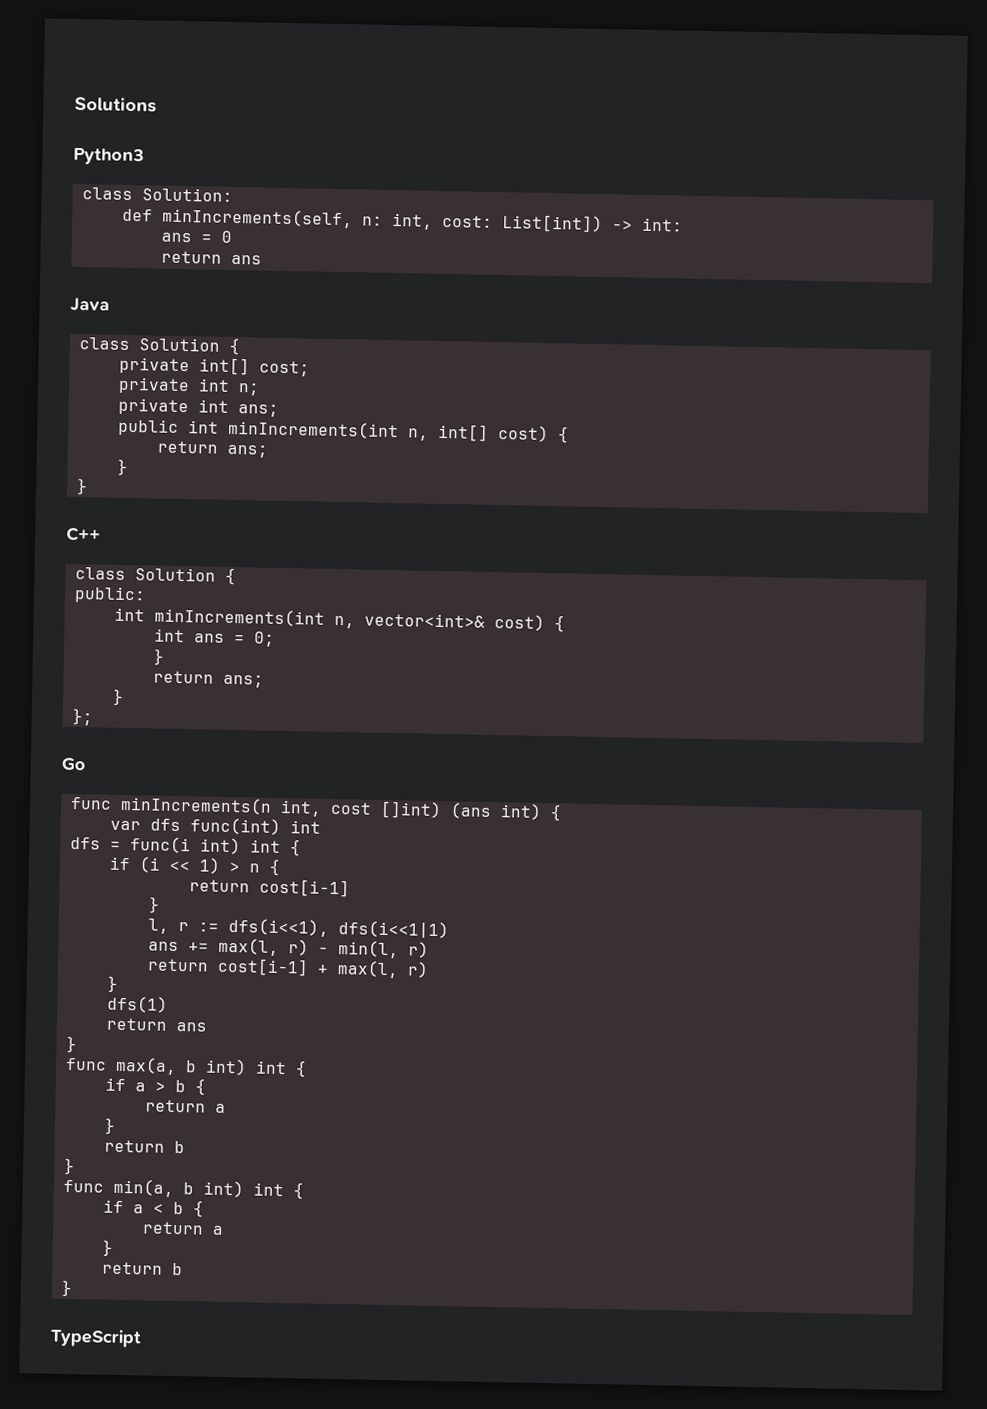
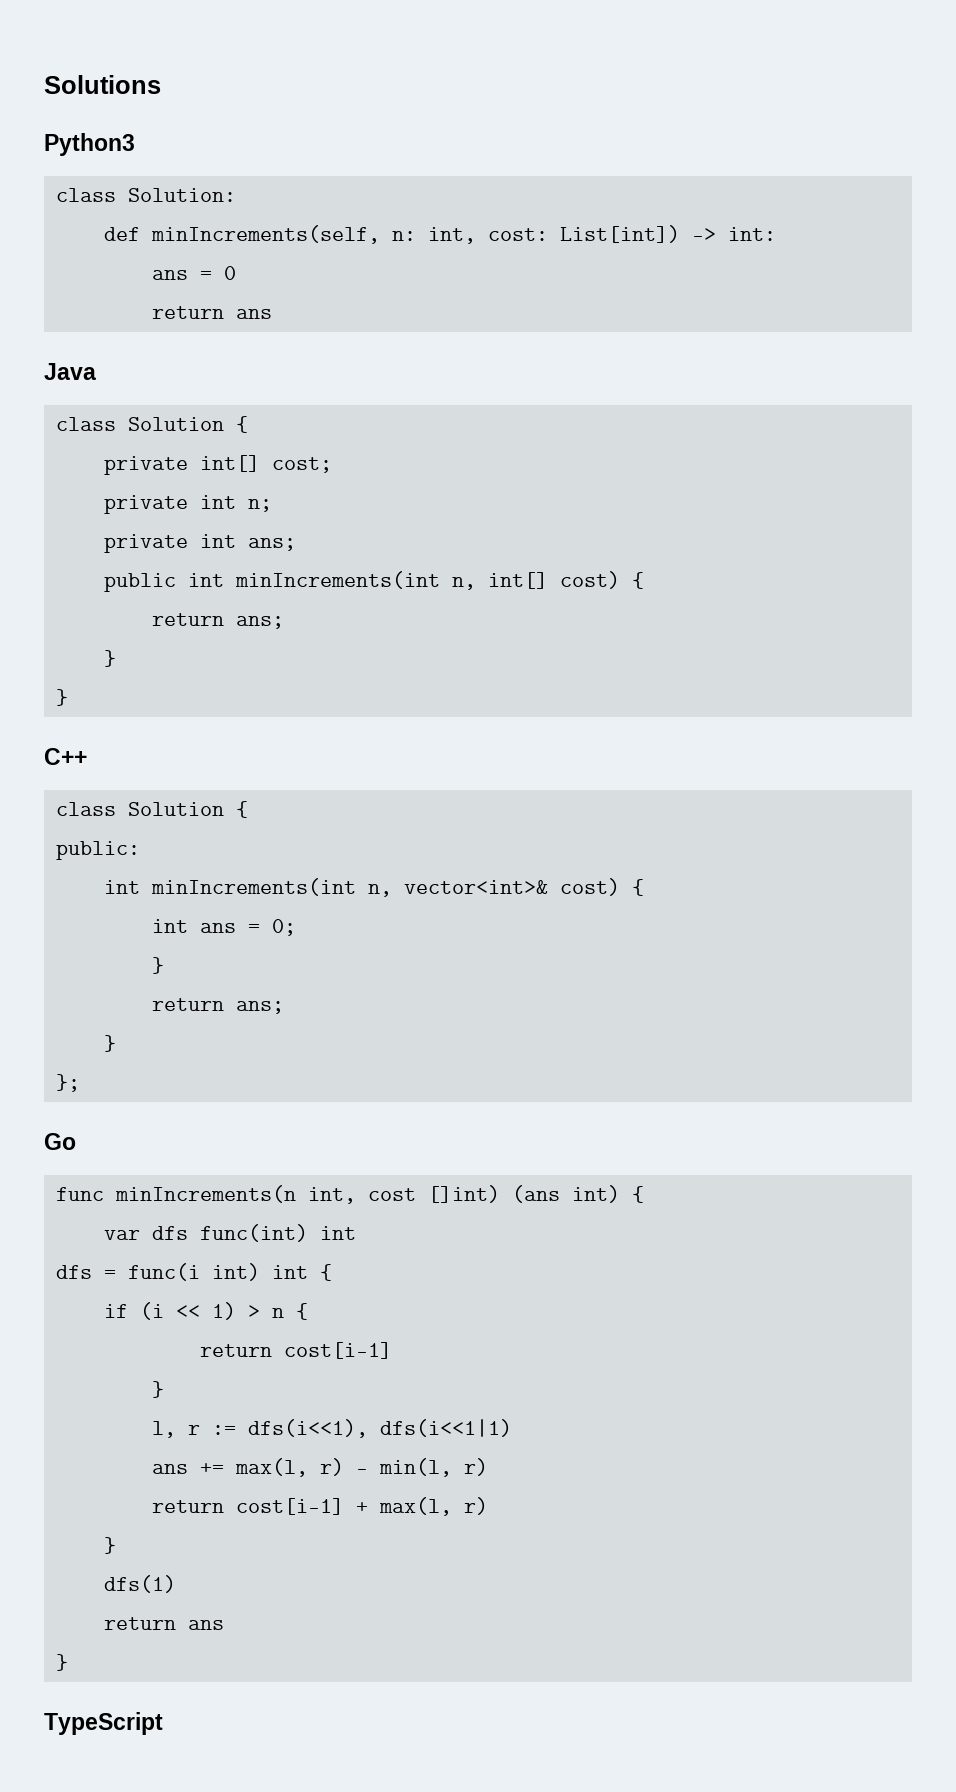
[65,1056,308,1078] [105,1077,207,1096] [145,1099,227,1113] [104,1117,117,1135] [104,1139,186,1154] [63,1157,76,1176] [63,1178,305,1200] [103,1199,205,1218] [142,1221,225,1235] [102,1239,114,1257] [102,1261,184,1276] [61,1279,73,1298] // func max(a, b int) int { // if a > b { // return a // } // return b // } // func min(a, b int) int { // if a < b { // return a // } // return b // } -> (69, 1662) none

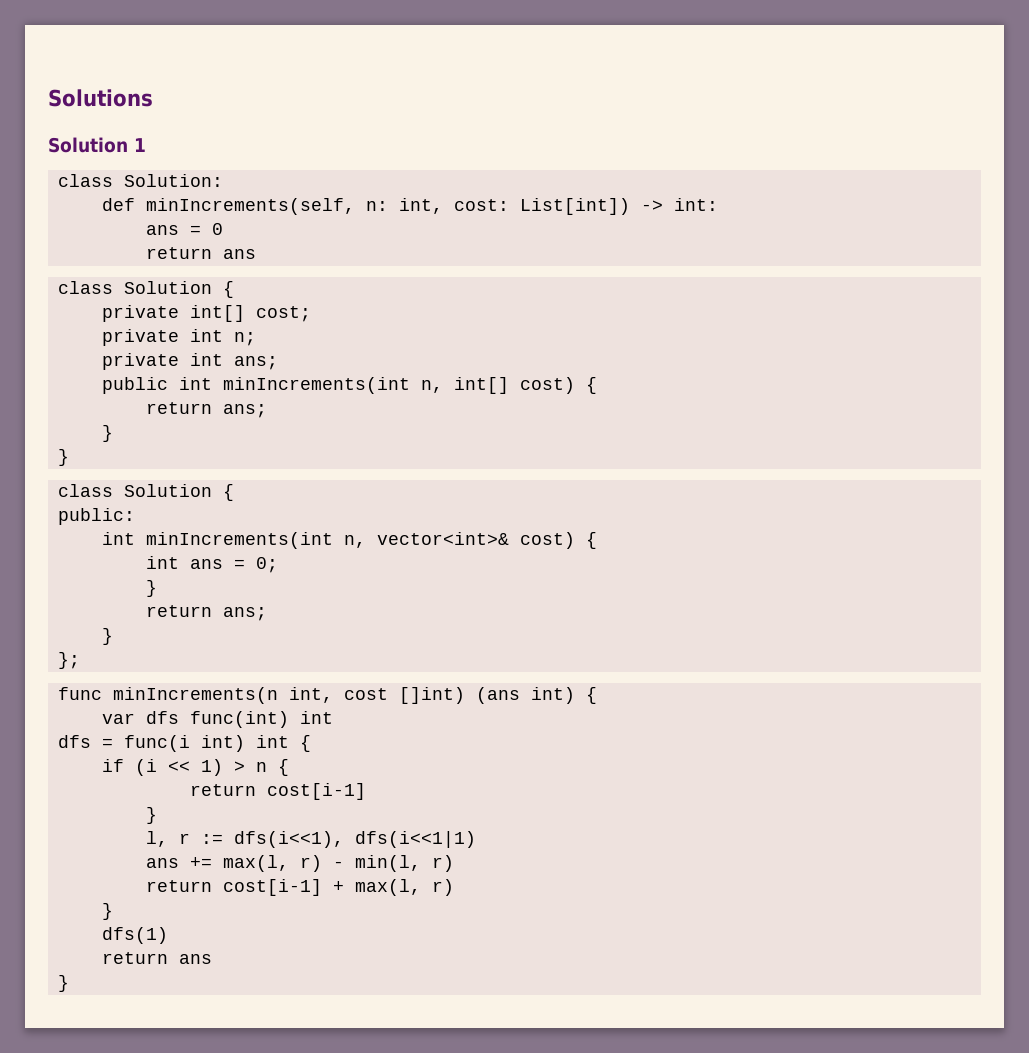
[44,133,135,156] Python3 -> [48,137,146,153] Solution 1
[44,363,96,380] // Java -> (256, 254) none
[44,748,87,765] // C++ -> (69, 457) none
[44,1133,76,1150] // Go -> (80, 660) none
[44,1712,163,1735] // TypeScript -> (69, 983) none

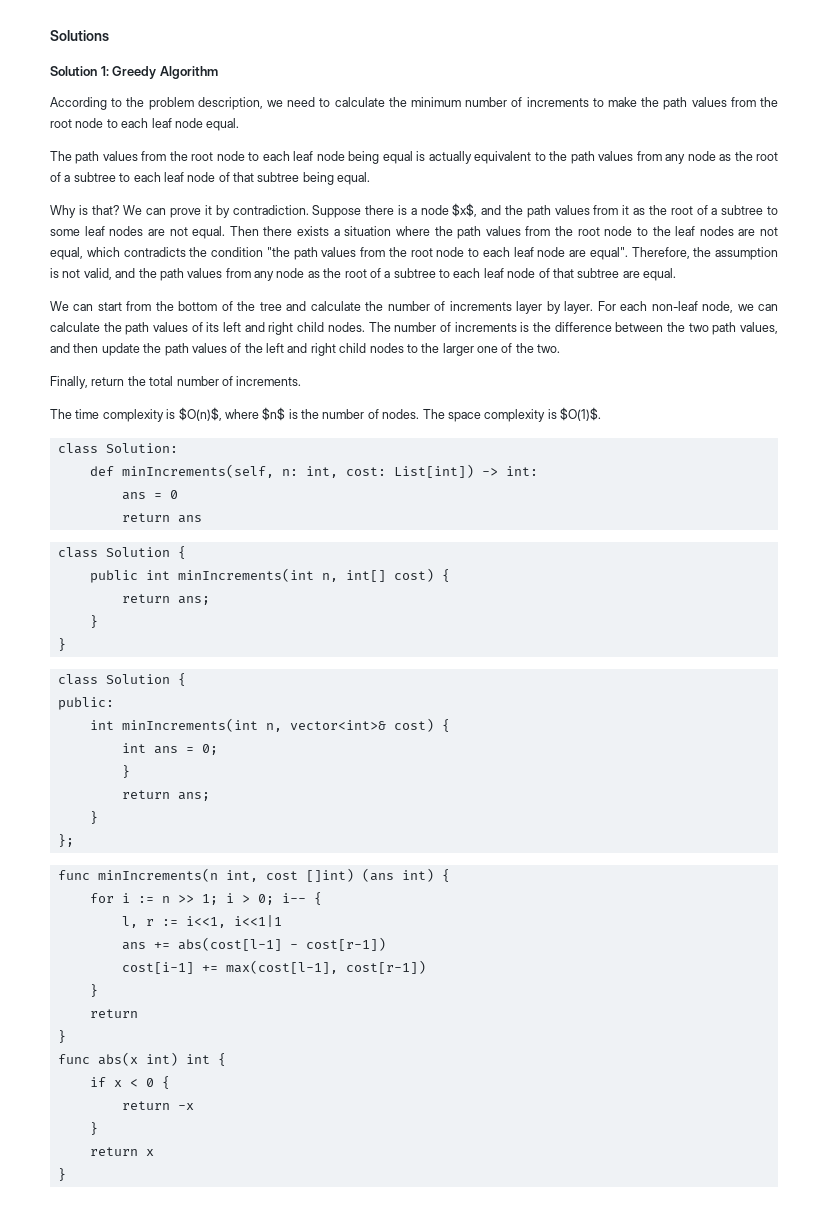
[134,138,146,152] 1 -> [100,66,218,79] [50,97,779,110] [50,118,240,131] [50,151,779,164] [50,172,371,185] [50,203,778,218] [50,226,778,239] [50,247,778,260] [50,268,676,281] [50,301,778,314] [50,322,778,335] [50,343,561,356] [50,376,302,389] [50,407,601,422] 1: Greedy Algorithm // According to the problem description, we need to calculate the minimum number of increments to make the path values from the root node to each leaf node equal. // The path values from the root node to each leaf node being equal is actually equivalent to the path values from any node as the root of a subtree to each leaf node of that subtree being equal. // Why is that? We can prove it by contradiction. Suppose there is a node $x$, and the path values from it as the root of a subtree to some leaf nodes are not equal. Then there exists a situation where the path values from the root node to the leaf nodes are not equal, which contradicts the condition "the path values from the root node to each leaf node are equal". Therefore, the assumption is not valid, and the path values from any node as the root of a subtree to each leaf node of that subtree are equal. // We can start from the bottom of the tree and calculate the number of increments layer by layer. For each non-leaf node, we can calculate the path values of its left and right child nodes. The number of increments is the difference between the two path values, and then update the path values of the left and right child nodes to the larger one of the two. // Finally, return the total number of increments. // The time complexity is $O(n)$, where $n$ is the number of nodes. The space complexity is $O(1)$.
[101,305,311,322] [101,329,256,346] [101,353,278,370] // private int[] cost; // private int n; // private int ans; -> (186, 552) none
[101,711,333,728] [57,735,190,752] var dfs func(int) int // dfs = func(i -> [89,892,322,905] [121,915,282,928] [121,937,386,951] [121,960,426,974] [89,984,98,997] [89,1009,138,1018] [57,1030,66,1043] [57,1052,138,1066] for i := n >> 1; i > 0; i-- { // l, r := i<<1, i<<1|1 // ans += abs(cost[l-1] - cost[r-1]) // cost[i-1] += max(cost[l-1], cost[r-1]) // } // return // } // func abs(x
[134,759,289,776] [189,783,366,800] [145,807,157,824] [145,831,476,848] [145,855,454,872] [145,879,454,896] [101,903,113,920] [101,927,168,944] [101,952,212,964] (i << 1) > n { // return cost[i-1] // } // l, r := dfs(i<<1), dfs(i<<1|1) // ans += max(l, r) - min(l, r) // return cost[i-1] + max(l, r) // } // dfs(1) // return ans -> [113,1076,170,1089] [121,1101,194,1110] [89,1122,98,1135] [89,1147,154,1156] x < 0 { // return -x // } // return x

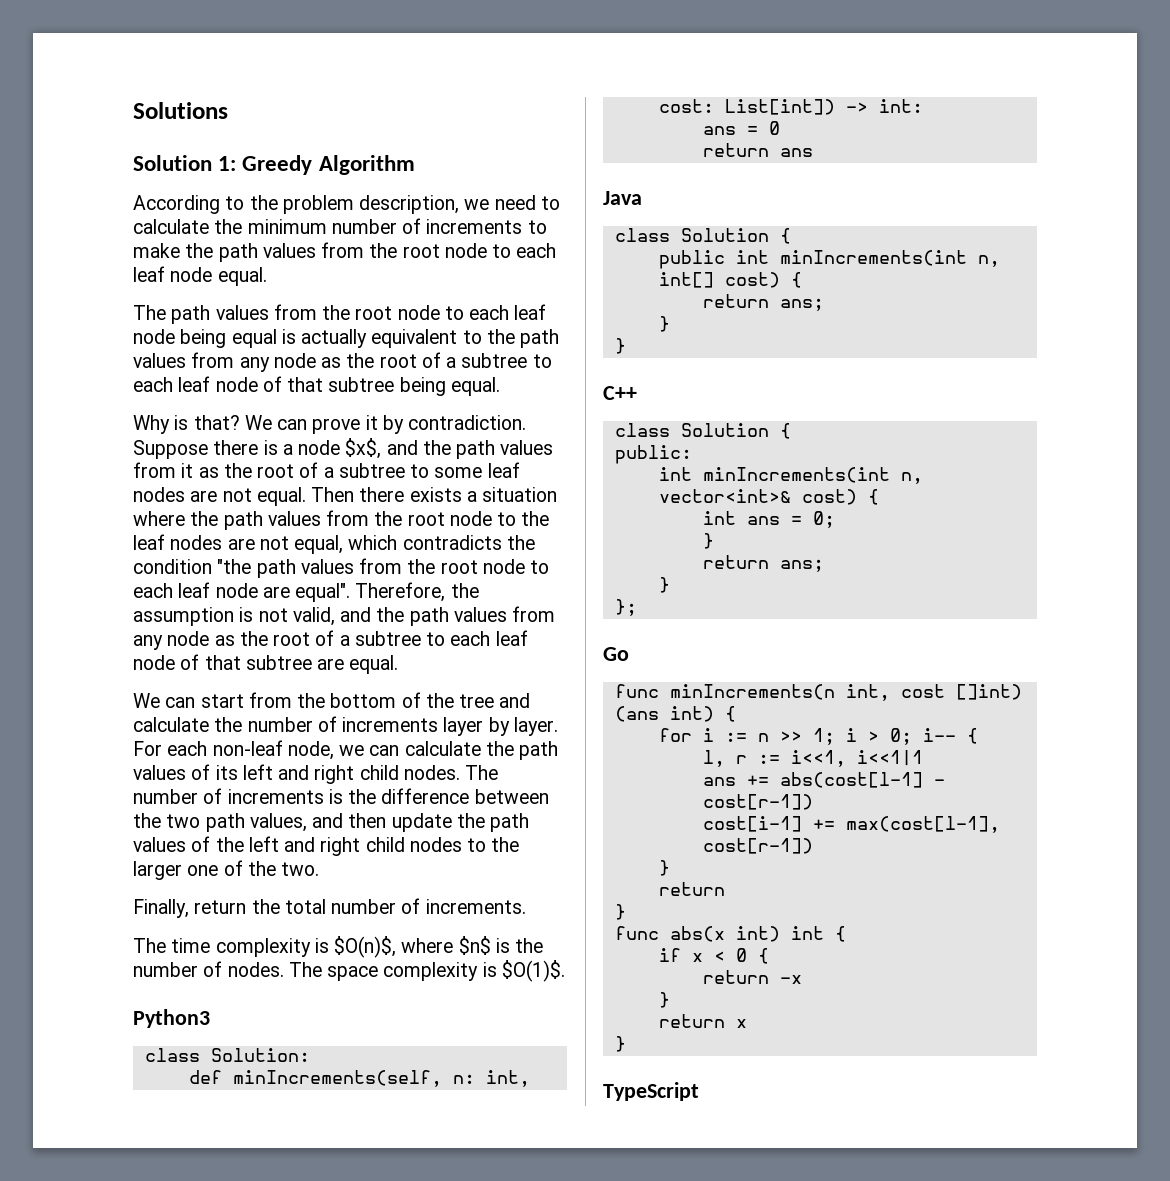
(601, 414) none -> [133,1009,210,1028] // Python3
(202, 519) none -> [603,191,642,205] // Java
(66, 644) none -> [603,386,637,400] // C++
(74, 840) none -> [603,647,629,661] // Go
(66, 1174) none -> [603,1082,699,1101] // TypeScript

